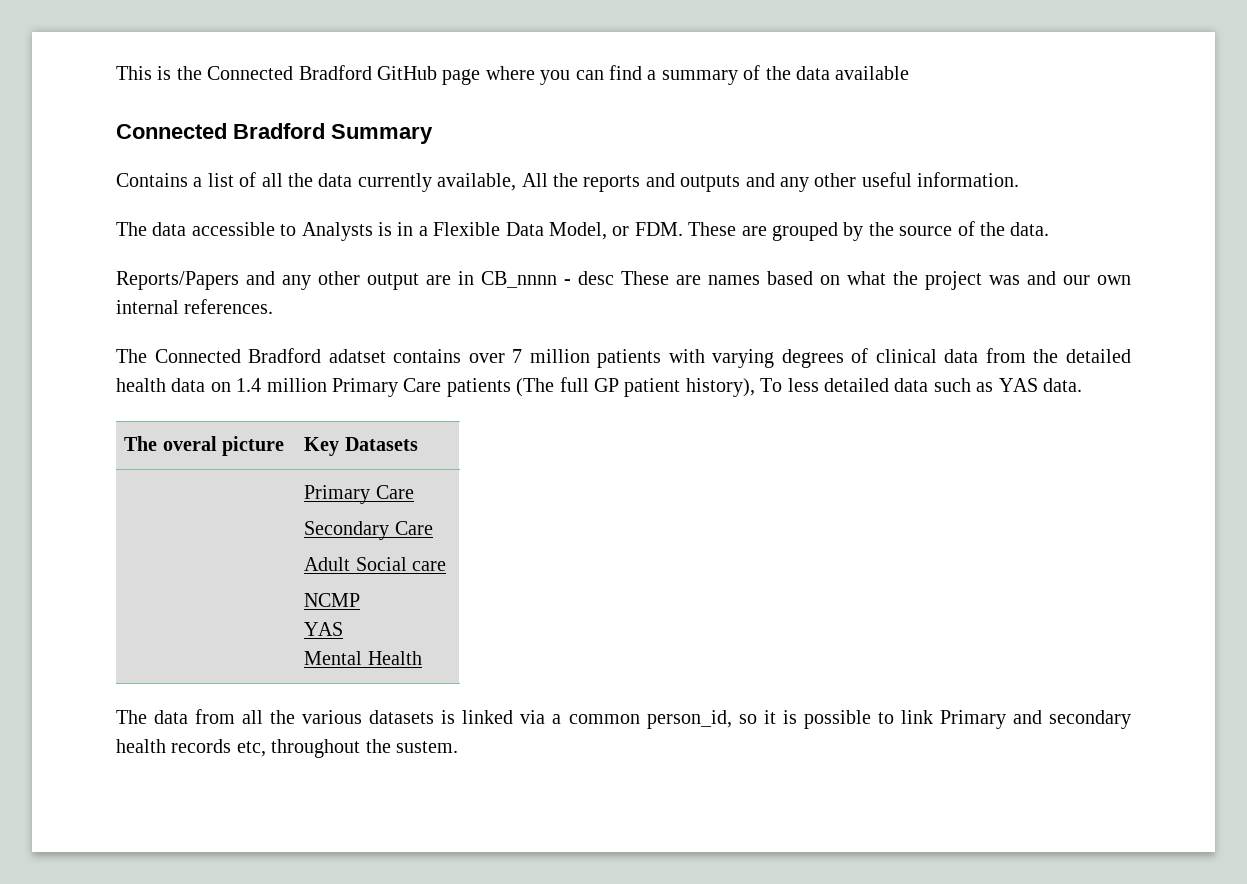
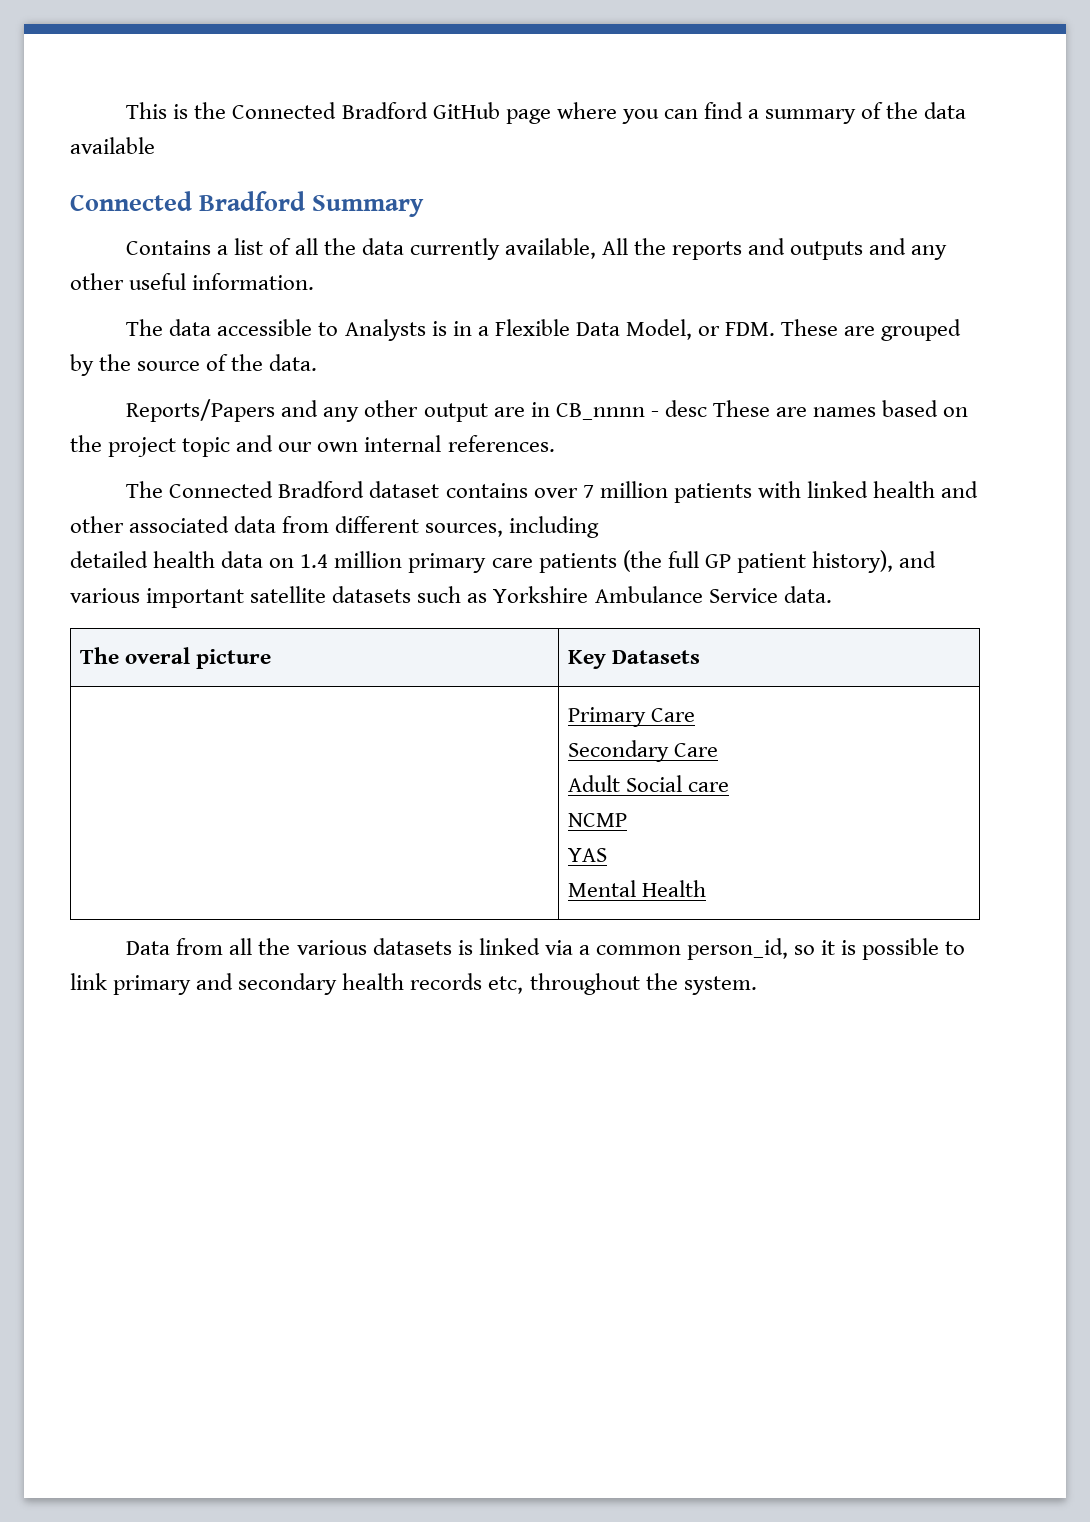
[847,271,886,285] what -> (969, 412) none
[989,275,1020,285] was -> [182,437,231,457] topic
[328,349,386,363] adatset -> [369,481,440,498] dataset
[712,348,1059,368] varying degrees of clinical data from the -> [806,481,979,498] [70,516,600,538] linked health and other associated data from different sources, including //
[332,377,1038,397] Primary Care patients (The full GP patient history), To less detailed data such as YAS -> [408,550,937,573] [70,586,778,608] primary care patients (the full GP patient history), and various important satellite datasets such as Yorkshire Ambulance Service
[116,710,189,724] The data -> [126,941,171,955] Data
[939,710,1006,729] Primary -> [113,975,192,995] primary
[396,741,458,753] sustem. -> [683,976,757,995] system.

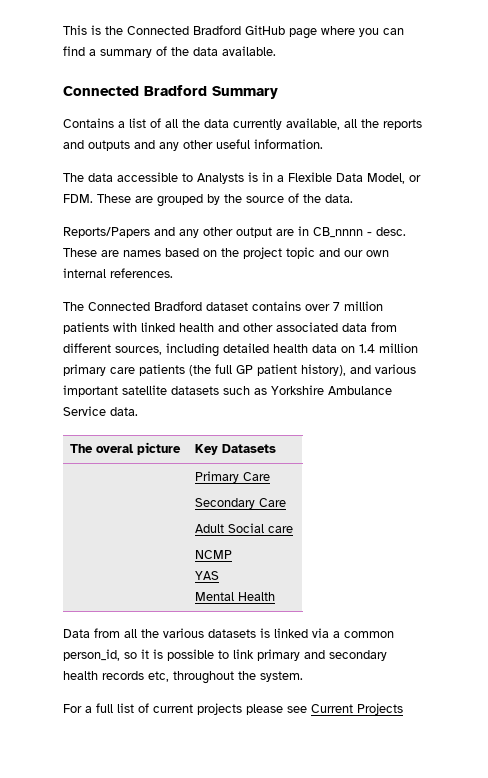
[70,137,155,154] available -> [222,46,276,56] available.
[601,238,628,255] All -> [344,119,357,128] all
[664,400,707,417] desc -> [376,227,406,236] desc.
(600, 527) // -> (219, 350) none
(757, 985) none -> [63,703,403,715] // For a full list of current projects please see Current Projects

